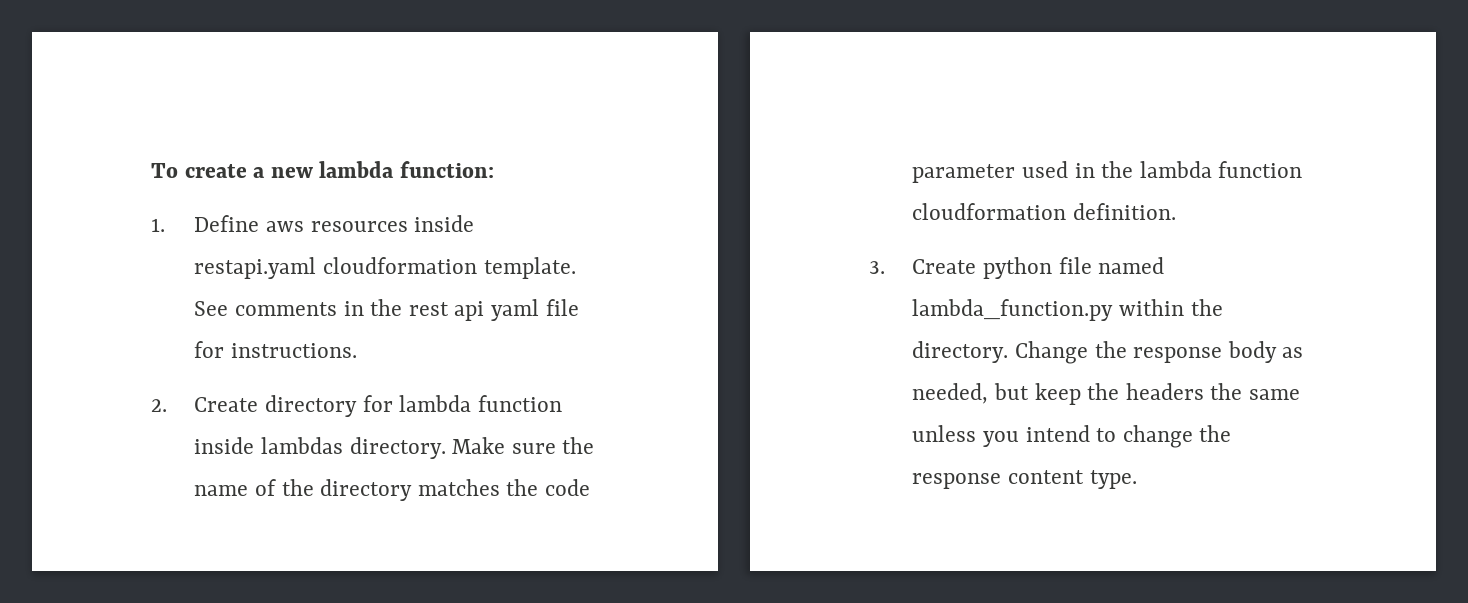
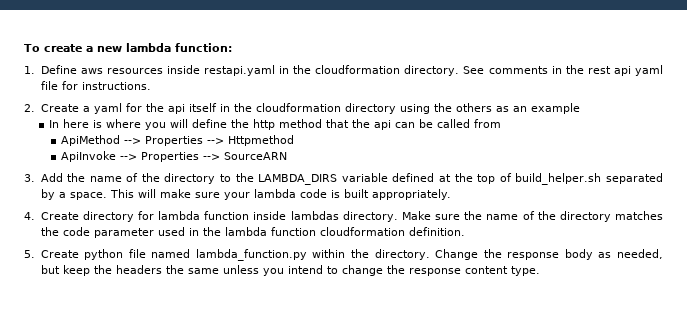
[322,257,576,279] cloudformation template. -> [279,65,460,76] in the cloudformation directory.
(259, 404) none -> [82,103,580,114] [48,119,501,130] [61,135,295,146] [61,151,288,162] [24,173,663,185] [40,189,452,200] [24,212,79,220] a yaml for the api itself in the cloudformation directory using the others as an example // In here is where you will define the http method that the api can be called from // ApiMethod --> Properties --> Httpmethod // ApiInvoke --> Properties --> SourceARN // 3. Add the name of the directory to the LAMBDA_DIRS variable defined at the top of build_helper.sh separated by a space. This will make sure your lambda code is built appropriately. // 4. Create
[869,261,885,274] 3. -> [24,250,35,258] 5.

